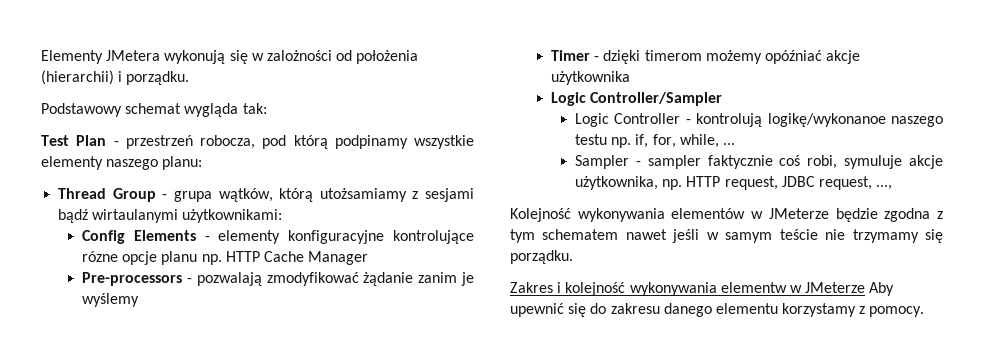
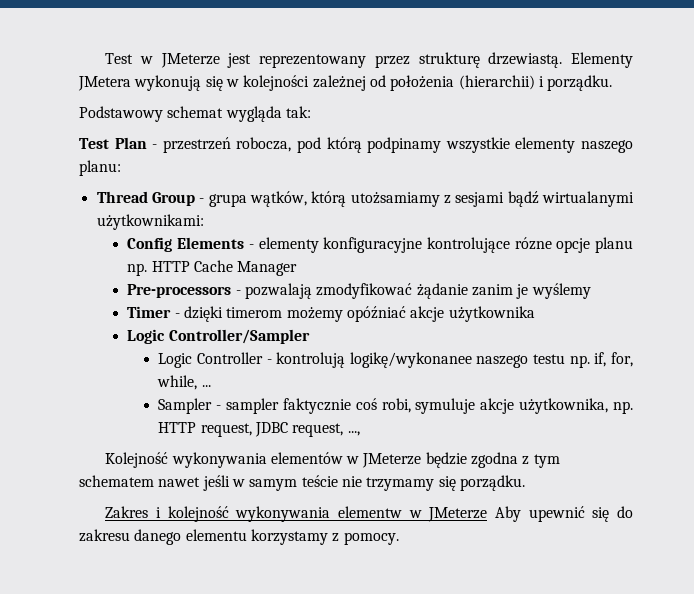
(41, 57) none -> [105,52,563,68] Test w JMeterze jest reprezentowany przez strukturę drzewiastą.
[266,50,332,61] zalożności -> [243,75,366,91] kolejności zależnej
[92,209,179,223] wirtaulanymi -> [541,191,634,207] wirtualanymi
[767,113,886,127] logikę/wykonanoe -> [349,352,472,368] logikę/wykonanee

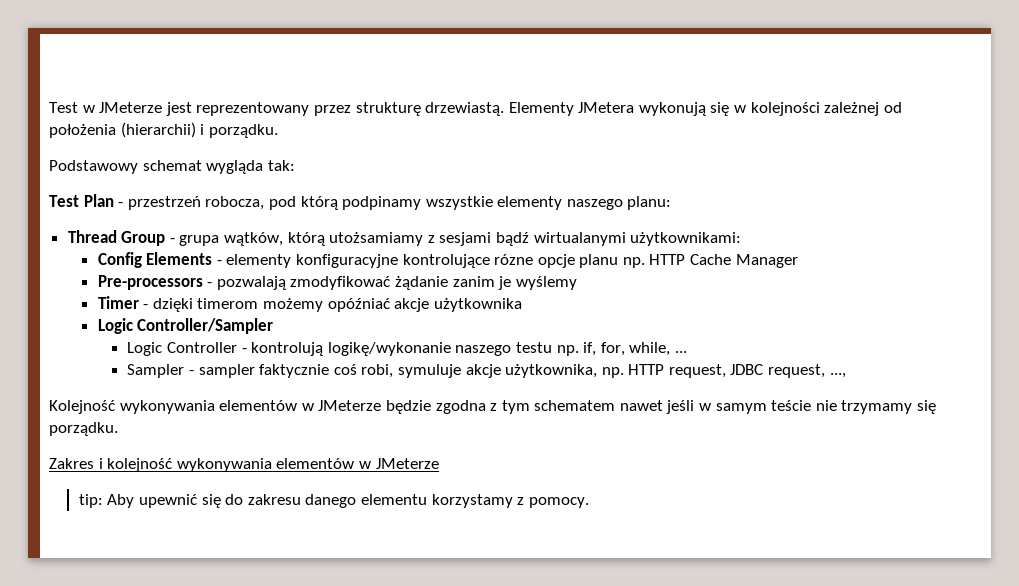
[349,352,472,368] logikę/wykonanee -> [327,342,451,356] logikę/wykonanie
[337,506,488,522] elementw w JMeterze -> [276,458,439,469] [78,494,103,508] elementów w JMeterze // tip:

